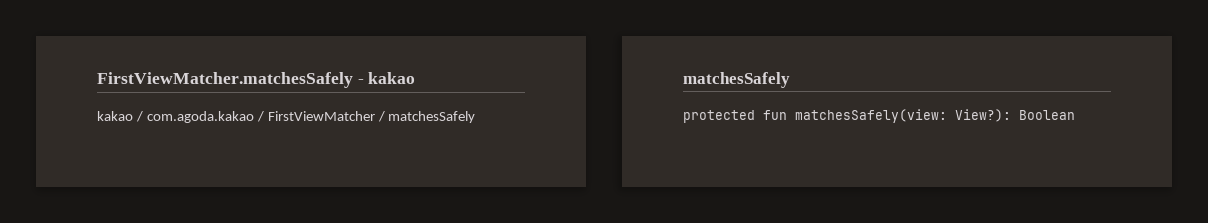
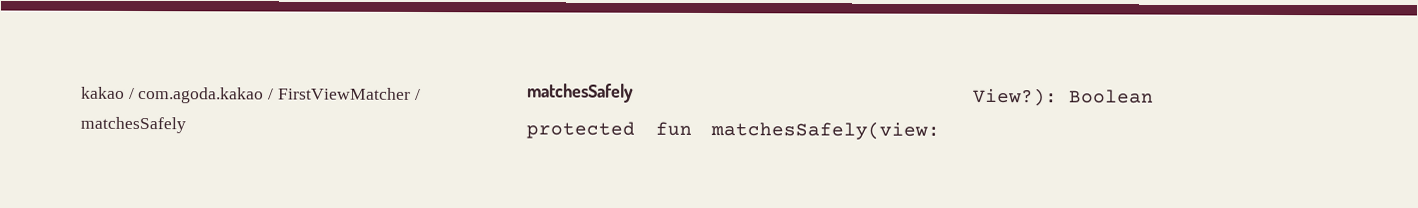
[97,72,416,88] FirstViewMatcher.matchesSafely - kakao // -> (81, 92) none

